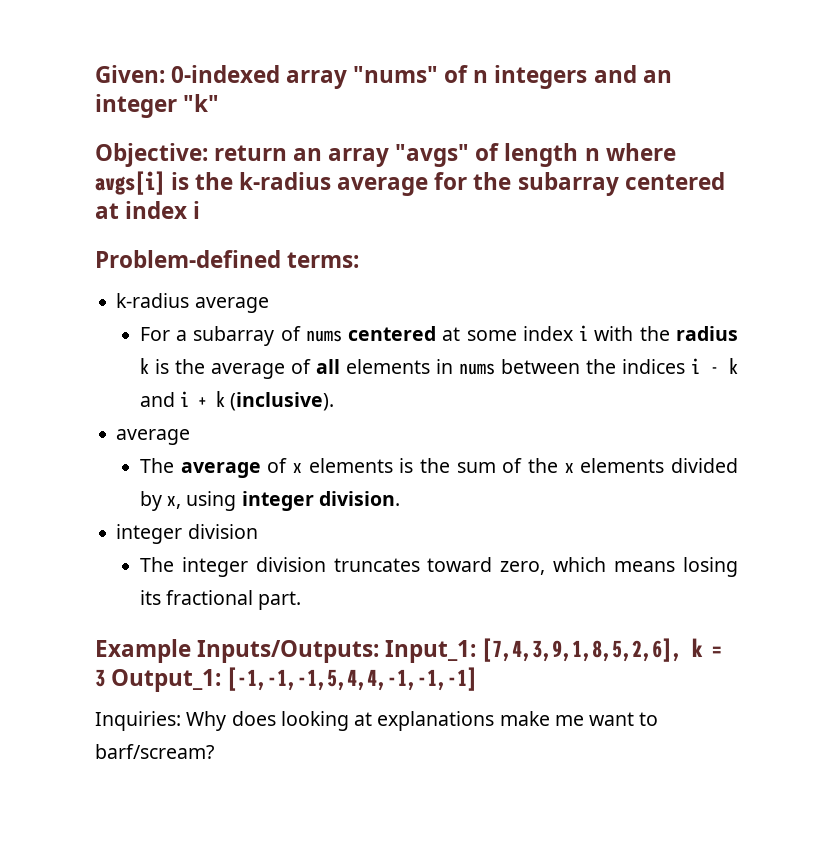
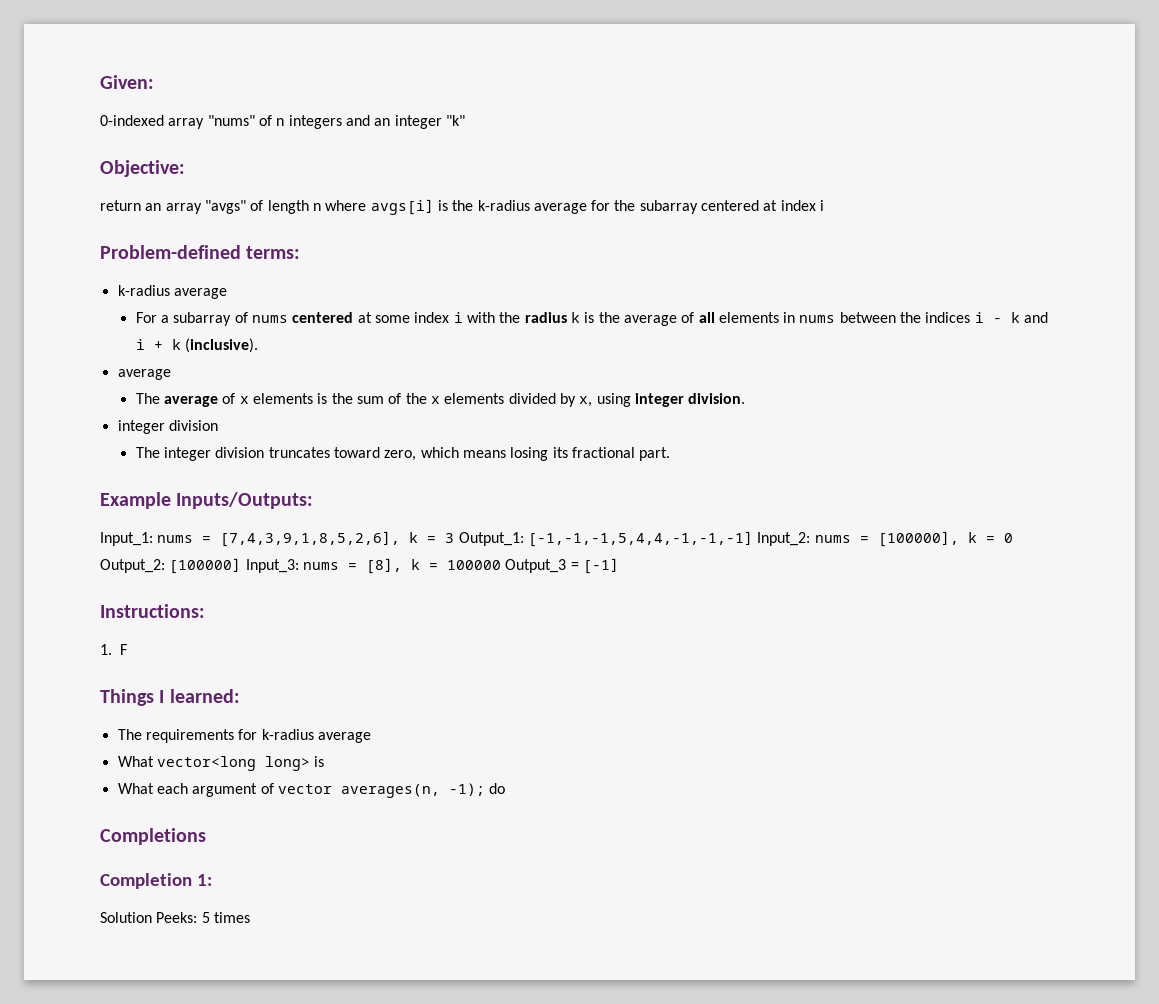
(165, 74) none -> (154, 82) //
(208, 155) none -> (185, 168) //
[385,640,477,663] Input_1: -> [100,532,212,546] // Input_1: nums =
[95,711,659,731] [95,744,214,759] // Inquiries: Why does looking at explanations make me want to barf/scream? -> [757,531,1013,547] [100,558,619,574] [100,604,205,618] [100,644,127,655] [100,689,240,706] [117,729,371,743] [117,756,325,771] [117,783,506,798] [100,828,206,845] [100,873,212,889] [100,912,250,923] Input_2: nums = [100000], k = 0 Output_2: [100000] Input_3: nums = [8], k = 100000 Output_3 = [-1] // Instructions: // 1. F // Things I learned: // The requirements for k-radius average // What vector<long long> is // What each argument of vector averages(n, -1); do // Completions // Completion 1: // Solution Peeks: 5 times

